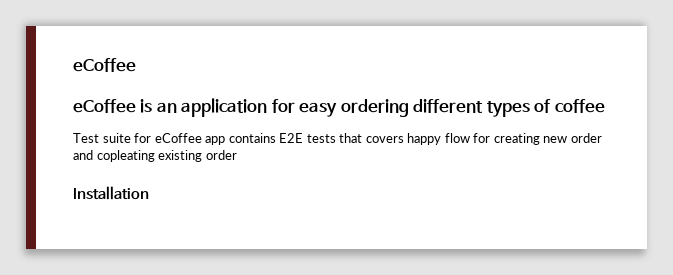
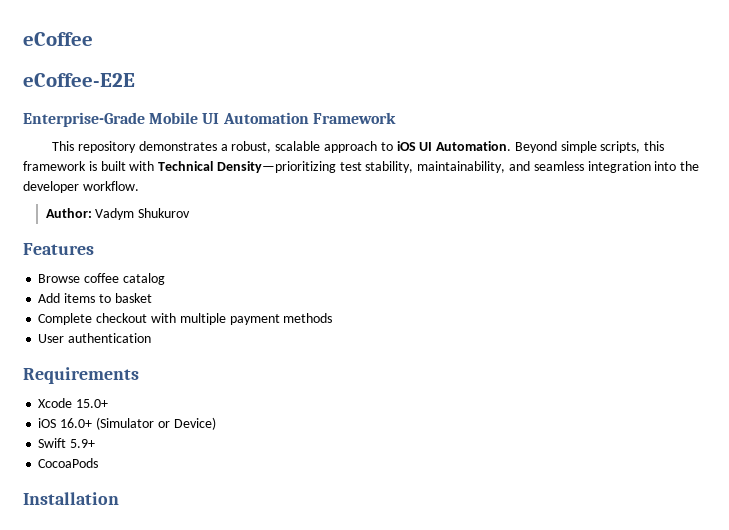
[73,98,605,117] [73,133,602,145] [73,150,237,162] eCoffee is an application for easy ordering different types of coffee // Test suite for eCoffee app contains E2E tests that covers happy flow for creating new order and copleating existing order -> [23,73,135,87] [23,112,396,127] [52,141,665,153] [23,161,700,173] [23,181,139,193] [45,208,191,220] [23,243,94,255] [38,273,165,285] [38,293,152,303] [38,313,333,325] [38,333,152,343] [23,367,139,384] [38,398,109,408] [38,417,216,430] [38,438,96,448] [38,458,99,468] eCoffee-E2E // Enterprise-Grade Mobile UI Automation Framework // This repository demonstrates a robust, scalable approach to iOS UI Automation. Beyond simple scripts, this framework is built with Technical Density—prioritizing test stability, maintainability, and seamless integration into the developer workflow. // Author: Vadym Shukurov // Features // Browse coffee catalog // Add items to basket // Complete checkout with multiple payment methods // User authentication // Requirements // Xcode 15.0+ // iOS 16.0+ (Simulator or Device) // Swift 5.9+ // CocoaPods

